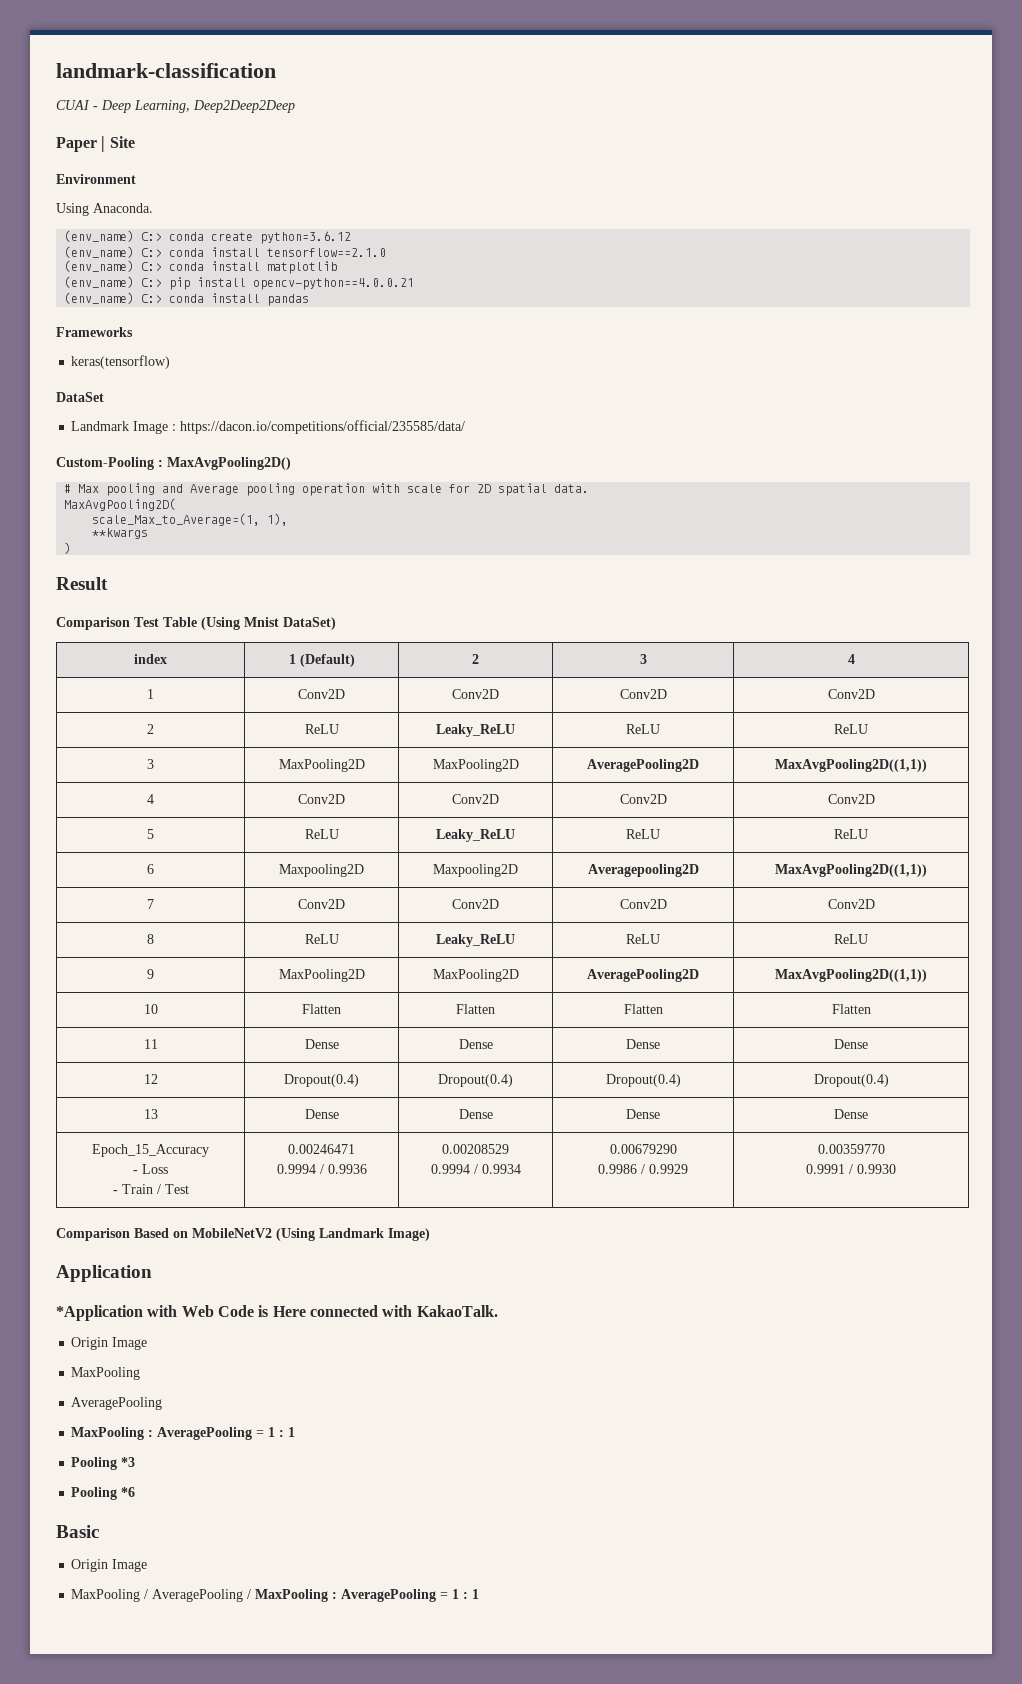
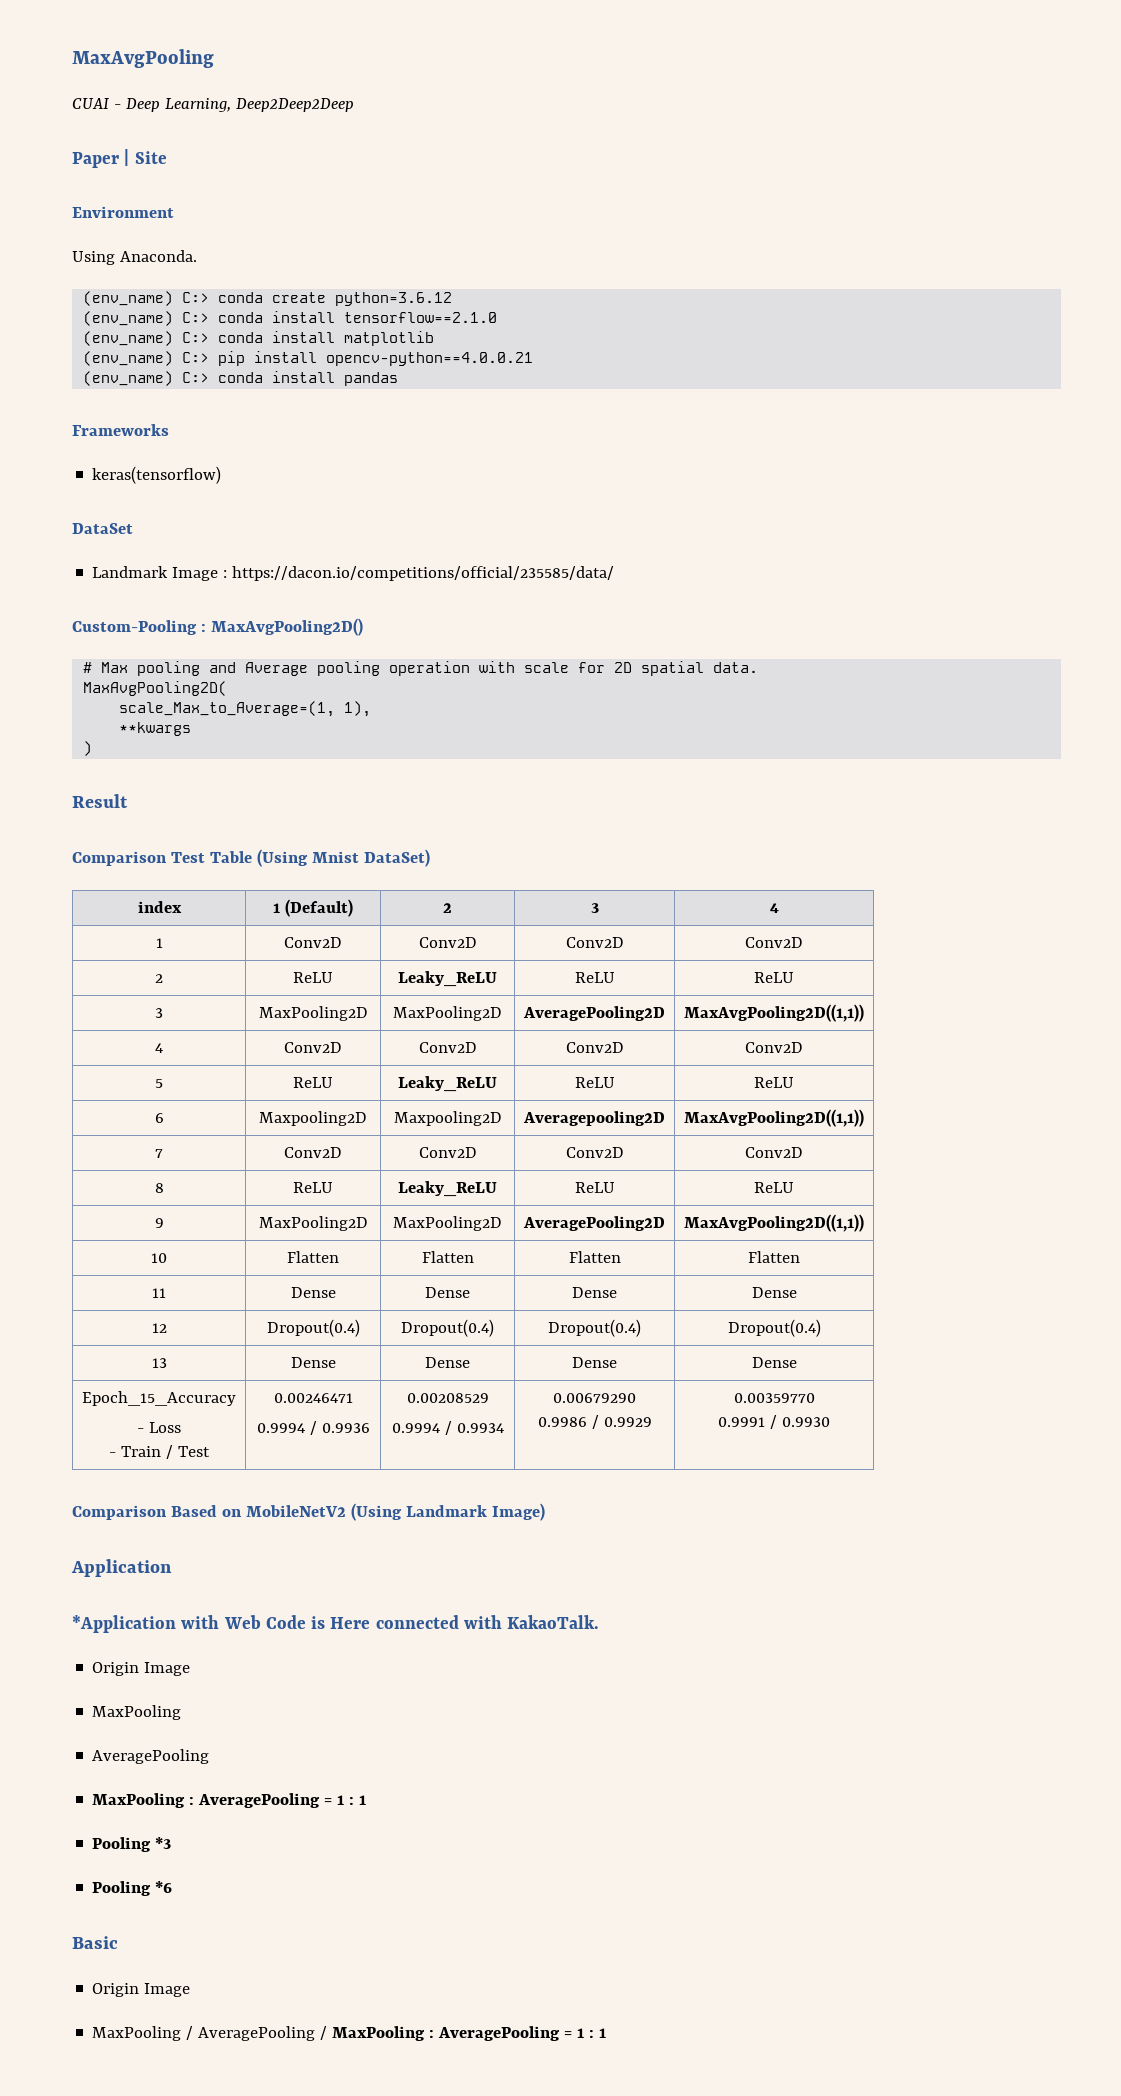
[56,63,276,78] landmark-classification -> [72,49,214,68] MaxAvgPooling

